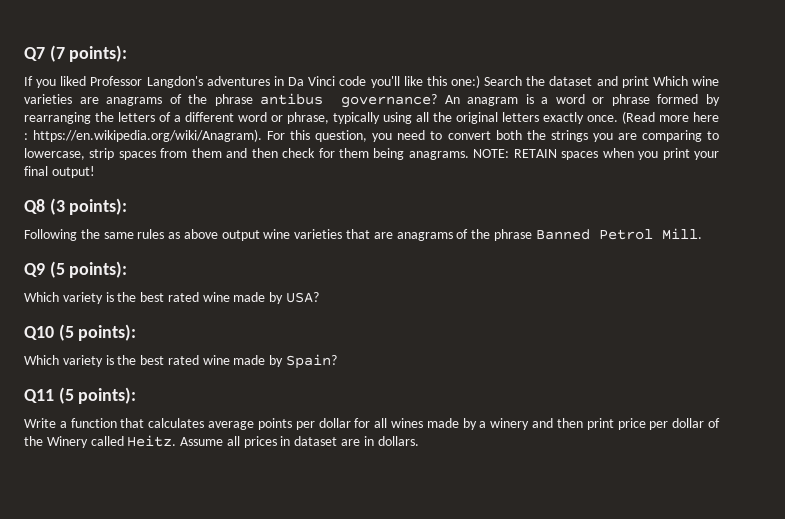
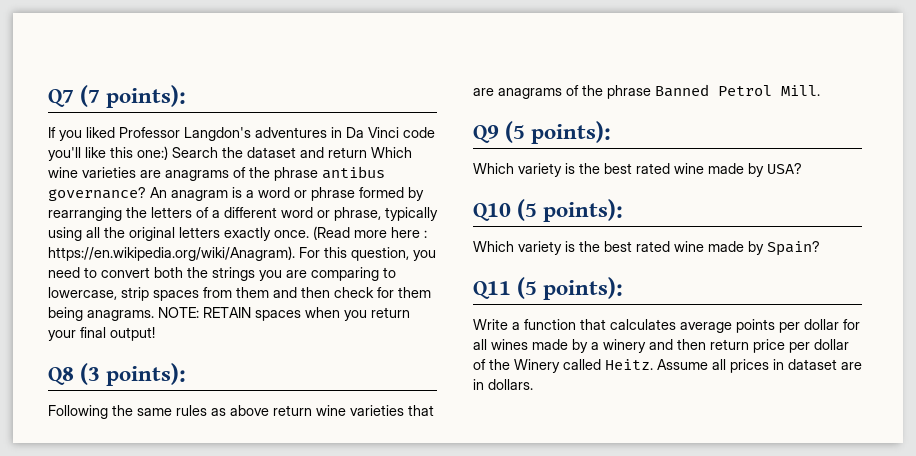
[621,76,649,88] print -> [328,147,367,158] return
[662,148,690,160] print -> [371,307,410,318] return
[221,230,260,241] output -> [273,405,312,416] return
[586,418,614,430] print -> [710,339,749,350] return

